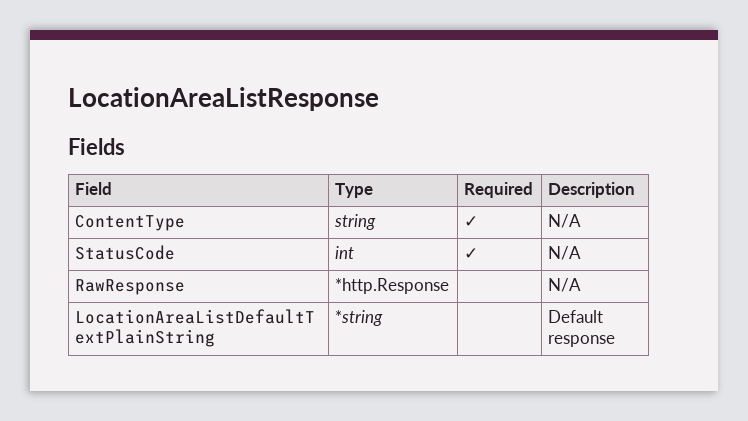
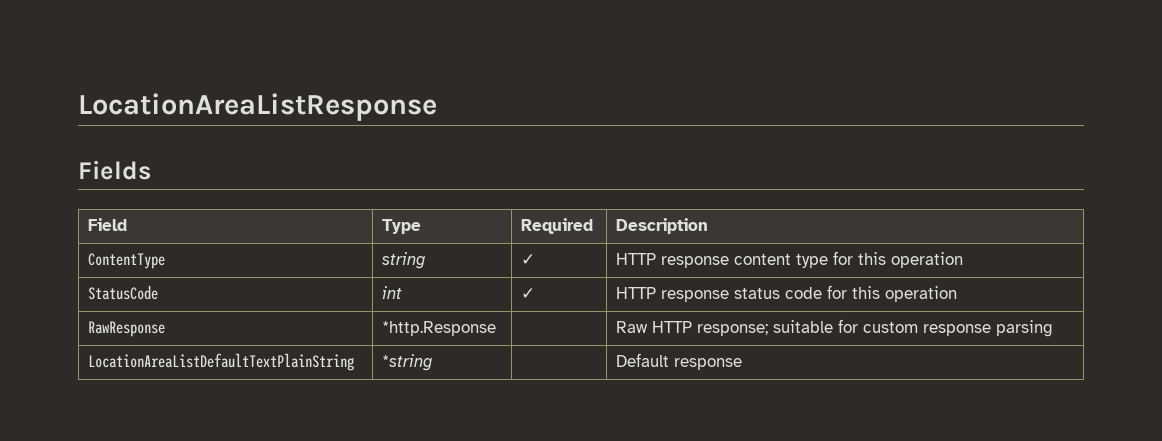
[548,214,582,228] [75,245,176,260] [335,246,355,259] [464,248,479,259] [548,246,582,260] [75,279,186,295] [335,278,450,294] [548,278,582,292] N/A // StatusCode | int | ✓ | N/A // RawResponse | *http.Response | | N/A -> [616,251,964,268] [88,285,159,300] [382,286,403,299] [521,288,536,299] [616,285,958,302] [88,321,166,337] [382,321,497,336] [616,319,1054,337] HTTP response content type for this operation // StatusCode | int | ✓ | HTTP response status code for this operation // RawResponse | *http.Response | | Raw HTTP response; suitable for custom response parsing

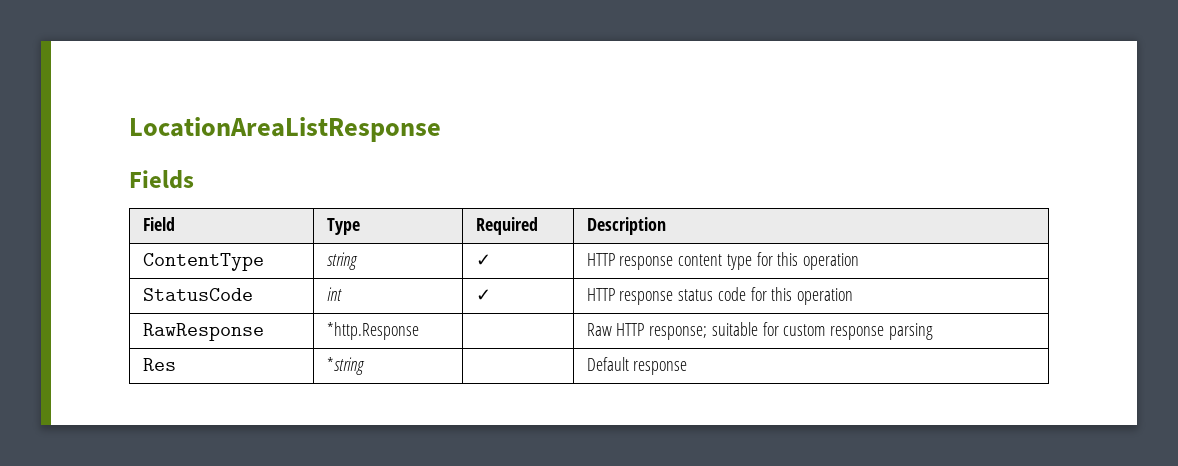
[88,353,355,371] LocationAreaListDefaultTextPlainString -> [142,358,176,371] Res

